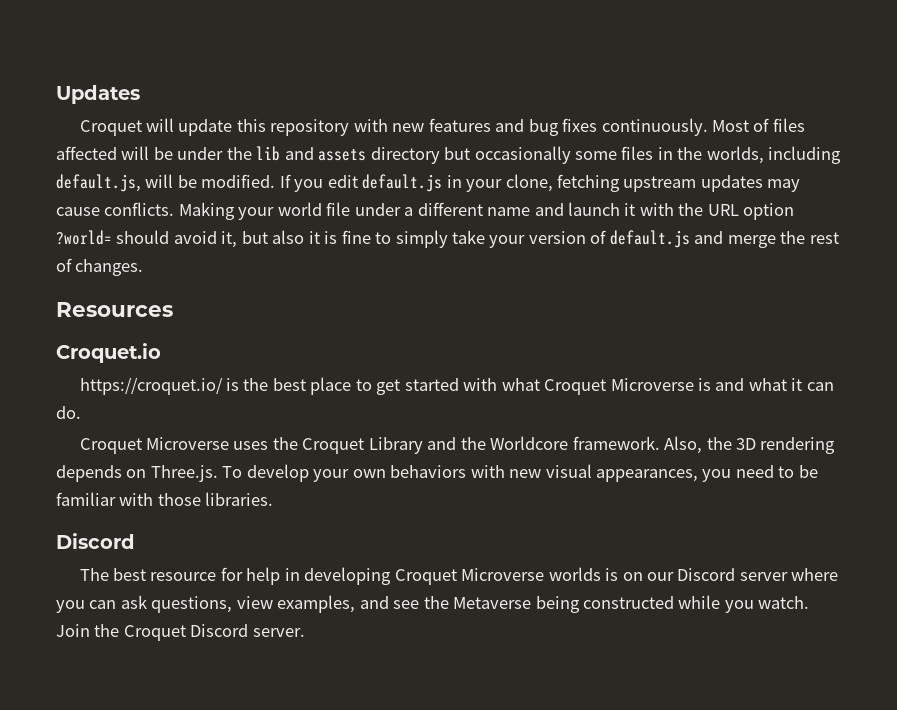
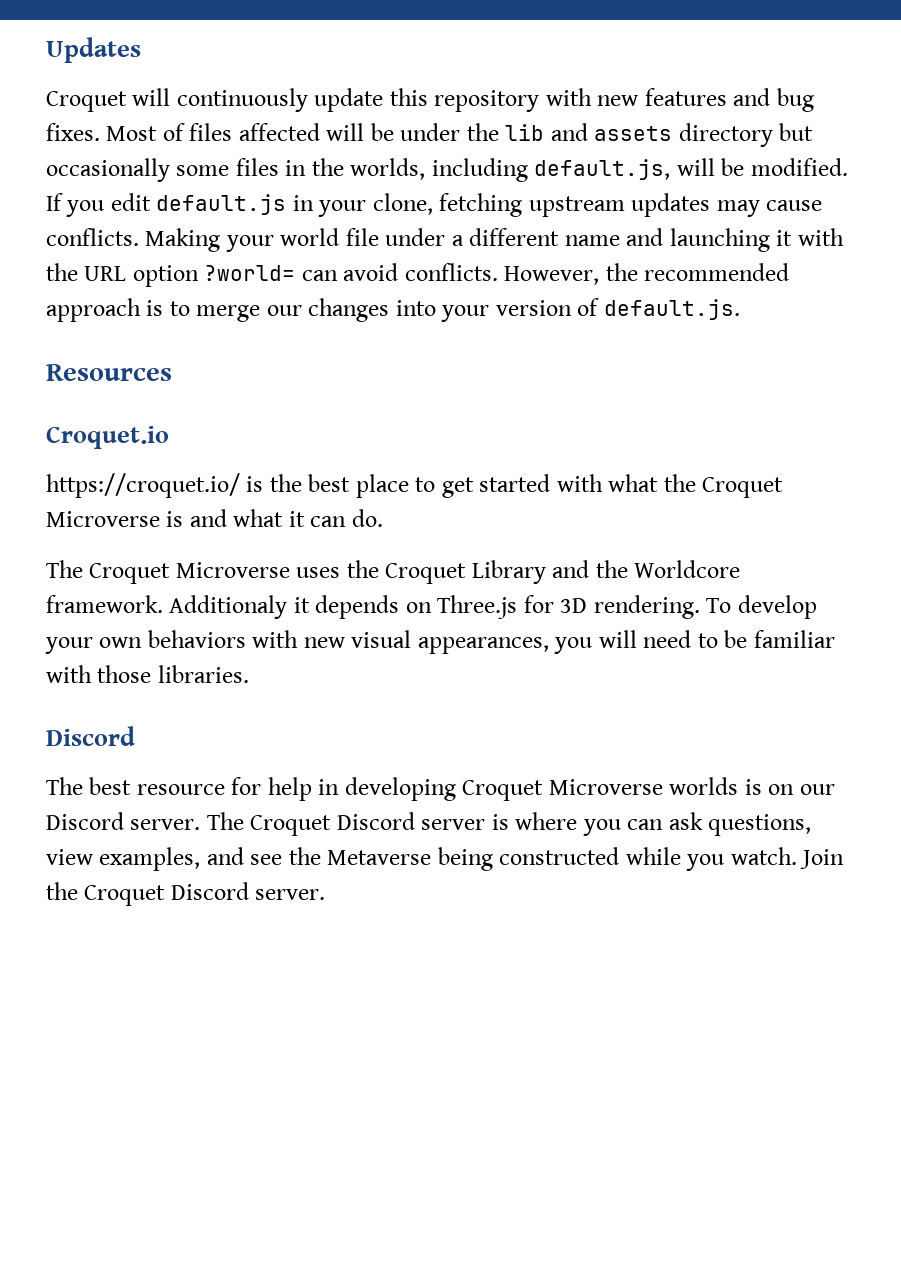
(175, 125) none -> [176,88,308,112] continuously
[562,118,708,136] fixes continuously. -> [46,123,100,141] fixes.
[568,202,621,216] launch -> [669,228,770,252] launching
[116,230,839,248] [56,258,144,276] should avoid it, but also it is fine to simply take your version of default.js and merge the rest of changes. -> [301,263,790,285] [46,298,740,322] can avoid conflicts. However, the recommended approach is to merge our changes into your version of default.js.
(540, 384) none -> [663,474,696,492] the
(81, 412) none -> [46,560,83,578] The
[664,436,836,454] [56,465,218,482] Also, the 3D rendering depends on Three.js. -> [169,595,700,619] Additionaly it depends on Three.js for 3D rendering.
(732, 475) none -> [598,630,637,648] will
[739,572,788,581] server -> [130,812,509,836] server. The Croquet Discord server is

